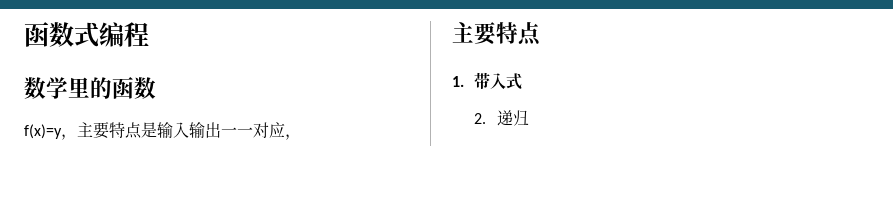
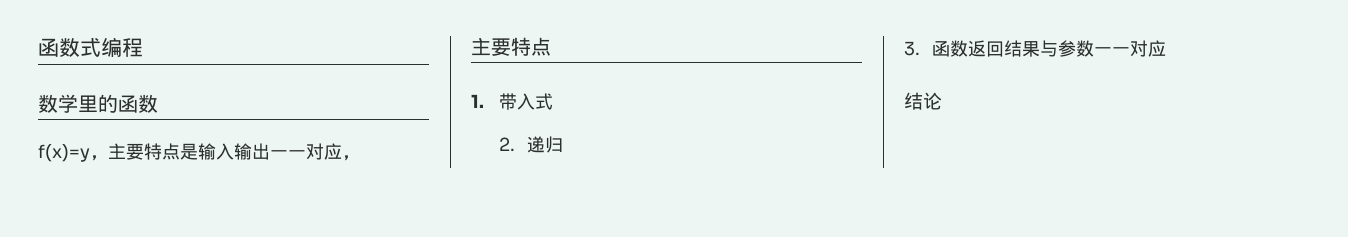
(529, 118) none -> [904,40,1166,57] [904,92,942,110] // 3.函数返回结果与参数一一对应 // 结论

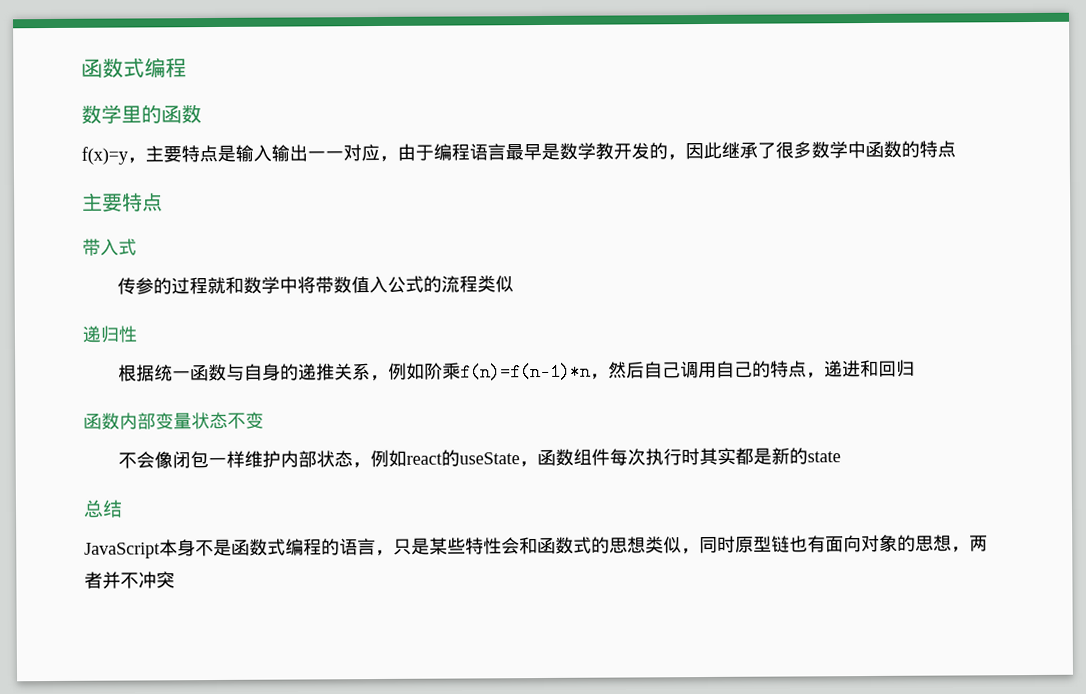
(360, 158) none -> [397,140,956,161] 由于编程语言最早是数学教开发的，因此继承了很多数学中函数的特点
[471,94,484,108] 1. -> (163, 202) none
[498,136,563,153] [904,40,1166,57] [904,92,942,110] 2.递归 // 3.函数返回结果与参数一一对应 // 结论 -> [117,275,515,295] [82,325,137,343] [118,359,916,382] [83,411,264,430] [118,447,842,469] [83,499,123,518] [84,534,988,559] [84,571,175,589] 传参的过程就和数学中将带数值入公式的流程类似 // 递归性 // 根据统一函数与自身的递推关系，例如阶乘f(n)=f(n-1)*n，然后自己调用自己的特点，递进和回归 // 函数内部变量状态不变 // 不会像闭包一样维护内部状态，例如react的useState，函数组件每次执行时其实都是新的state // 总结 // JavaScript本身不是函数式编程的语言，只是某些特性会和函数式的思想类似，同时原型链也有面向对象的思想，两者并不冲突

